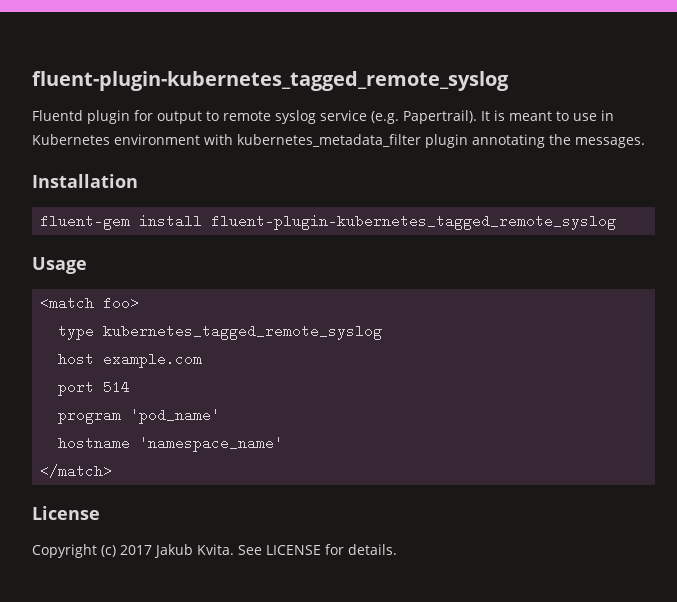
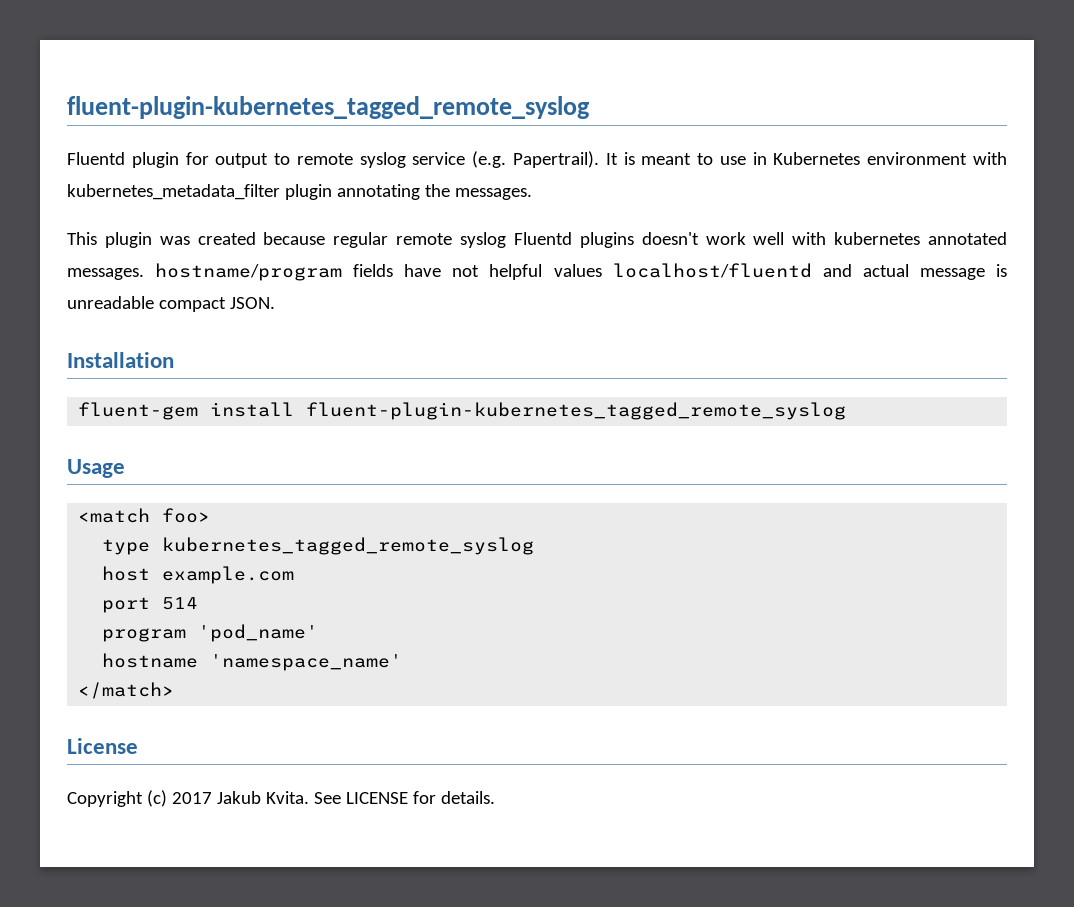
(645, 142) none -> [67,232,1008,248] [67,263,1008,281] [67,296,275,312] // This plugin was created because regular remote syslog Fluentd plugins doesn't work well with kubernetes annotated messages. hostname/program fields have not helpful values localhost/fluentd and actual message is unreadable compact JSON.

